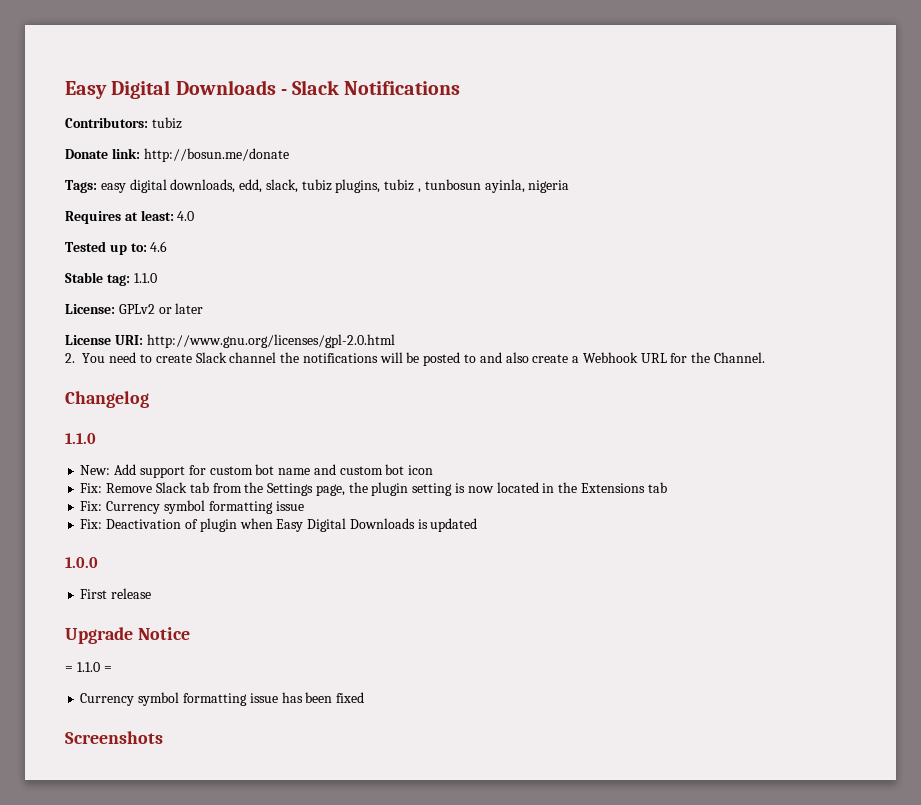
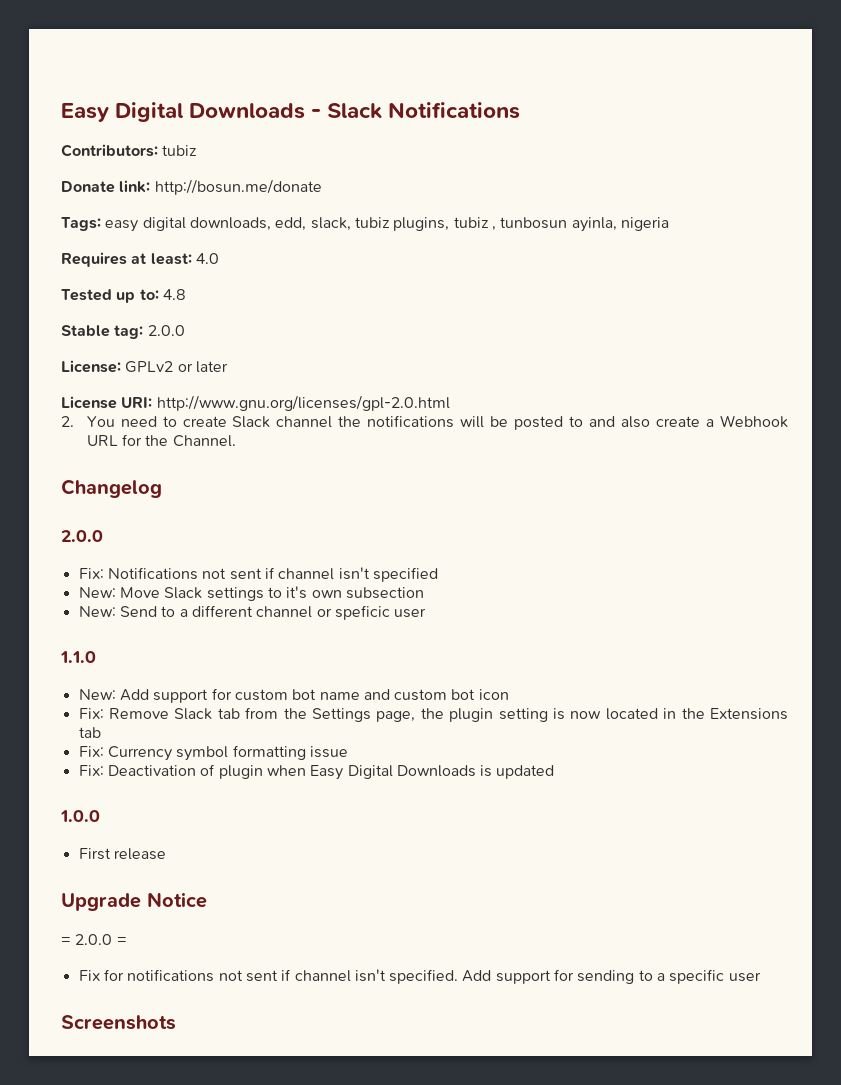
[150,241,168,252] 4.6 -> [162,289,186,300] 4.8
[133,273,157,283] 1.1.0 -> [147,325,185,336] 2.0.0
(149, 399) none -> [61,530,103,542] [78,567,438,582] [78,586,424,601] [78,605,427,620] // 2.0.0 // Fix: Notifications not sent if channel isn't specified // New: Move Slack settings to it's own subsection // New: Send to a different channel or speficic user
[76,662,100,672] 1.1.0 -> [75,934,113,945] 2.0.0
[80,692,365,706] Currency symbol formatting issue has been fixed -> [78,969,761,984] Fix for notifications not sent if channel isn't specified. Add support for sending to a specific user

